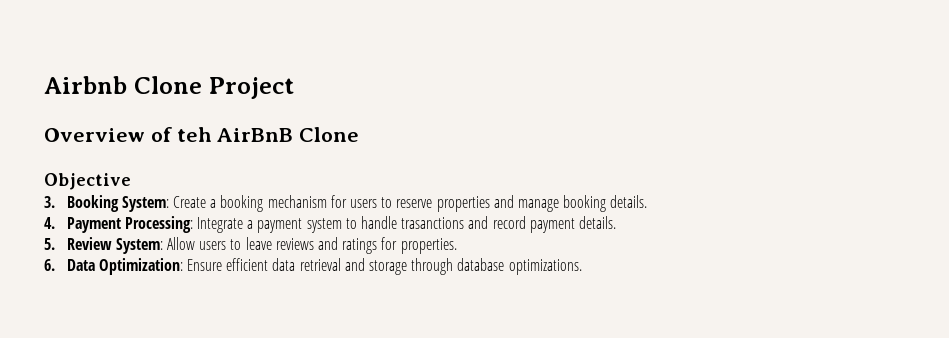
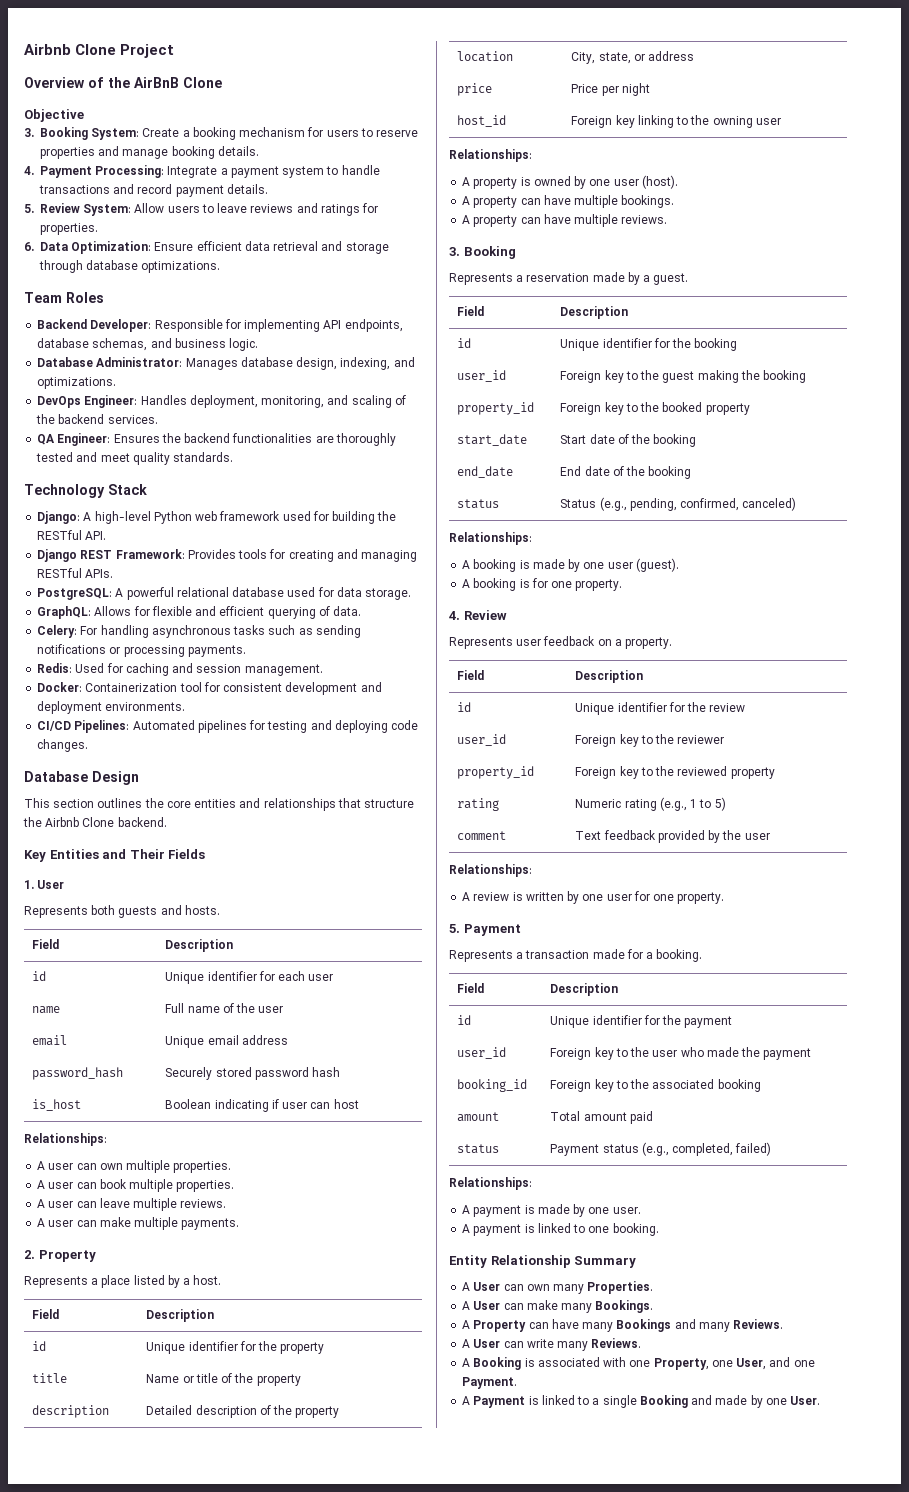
[176,127,212,142] teh -> [108,77,130,88] the
[401,217,465,229] trasanctions -> [39,185,110,194] transactions
(582, 267) none -> [24,292,104,303] [37,319,403,332] [37,338,259,351] [37,357,415,370] [37,377,117,389] [37,395,406,408] [36,414,158,424] [37,433,396,446] [36,452,234,465] [24,484,147,498] [37,511,397,524] [37,530,107,540] [37,549,418,562] [37,568,114,578] [37,587,412,600] [37,606,362,619] [37,625,361,638] [37,644,246,657] [37,663,323,676] [37,682,382,695] [37,701,186,714] [37,720,419,733] [37,739,89,752] [24,771,139,785] [24,798,415,811] [23,817,167,827] [24,849,206,862] [24,880,65,889] [24,905,220,918] [32,939,60,949] [165,939,234,952] [32,971,47,981] [165,971,334,984] [32,1006,61,1014] [165,1003,284,1013] [32,1035,68,1046] [165,1035,288,1048] [32,1067,124,1080] [165,1067,341,1080] [32,1099,82,1111] [165,1099,359,1112] [24,1133,107,1146] [37,1160,232,1173] [37,1179,235,1192] [37,1198,227,1211] [37,1217,240,1230] [24,1250,96,1262] [24,1275,222,1288] [32,1309,60,1319] [146,1309,215,1322] [32,1341,47,1351] [146,1341,325,1354] [32,1373,68,1383] [146,1373,301,1386] [32,1405,110,1418] [146,1405,340,1418] [457,51,514,62] [571,51,695,64] [457,83,493,96] [571,83,650,96] [457,115,507,127] [571,115,781,128] [449,149,532,162] [462,175,678,189] [462,195,675,208] [462,214,668,227] [449,246,516,259] [449,272,689,285] [457,306,485,316] [560,306,629,319] [457,338,472,348] [560,338,738,351] [457,370,507,382] [560,370,807,383] [457,402,535,415] [560,402,750,415] [457,434,528,446] [560,434,697,447] [457,466,514,478] [560,466,692,479] [457,499,500,509] [560,497,797,511] [449,532,532,545] [462,558,679,572] [462,578,623,591] [449,610,507,620] [449,636,673,649] [457,670,485,680] [575,670,644,683] [457,702,472,712] [575,702,746,715] [457,734,507,746] [575,734,725,747] [457,766,535,779] [575,766,775,779] [457,798,500,811] [575,797,726,811] [457,831,507,840] [575,830,770,843] [449,864,532,877] [462,891,725,904] [449,924,521,936] [449,949,703,962] [457,983,485,993] [550,983,619,996] [457,1015,472,1025] [550,1015,733,1028] [457,1047,507,1059] [550,1047,812,1060] [457,1079,528,1092] [550,1079,761,1092] [457,1112,500,1122] [550,1111,653,1124] [457,1144,500,1154] [550,1142,772,1156] [449,1177,532,1190] [462,1204,641,1217] [462,1223,659,1236] [449,1255,637,1268] [462,1281,654,1294] [462,1300,654,1313] [462,1319,784,1332] [462,1338,642,1351] [462,1357,815,1370] [462,1377,518,1389] [462,1395,821,1408] // Team Roles // Backend Developer: Responsible for implementing API endpoints, database schemas, and business logic. // Database Administrator: Manages database design, indexing, and optimizations. // DevOps Engineer: Handles deployment, monitoring, and scaling of the backend services. // QA Engineer: Ensures the backend functionalities are thoroughly tested and meet quality standards. // Technology Stack // Django: A high-level Python web framework used for building the RESTful API. // Django REST Framework: Provides tools for creating and managing RESTful APIs. // PostgreSQL: A powerful relational database used for data storage. // GraphQL: Allows for flexible and efficient querying of data. // Celery: For handling asynchronous tasks such as sending notifications or processing payments. // Redis: Used for caching and session management. // Docker: Containerization tool for consistent development and deployment environments. // CI/CD Pipelines: Automated pipelines for testing and deploying code changes. // Database Design // This section outlines the core entities and relationships that structure the Airbnb Clone backend. // Key Entities and Their Fields // 1. User // Represents both guests and hosts. // Field | Description // id | Unique identifier for each user // name | Full name of the user // email | Unique email address // password_hash | Securely stored password hash // is_host | Boolean indicating if user can host // Relationships: // A user can own multiple properties. // A user can book multiple properties. // A user can leave multiple reviews. // A user can make multiple payments. // 2. Property // Represents a place listed by a host. // Field | Description // id | Unique identifier for the property // title | Name or title of the property // description | Detailed description of the property // location | City, state, or address // price | Price per night // host_id | Foreign key linking to the owning user // Relationships: // A property is owned by one user (host). // A property can have multiple bookings. // A property can have multiple reviews. // 3. Booking // Represents a reservation made by a guest. // Field | Description // id | Unique identifier for the booking // user_id | Foreign key to the guest making the booking // property_id | Foreign key to the booked property // start_date | Start date of the booking // end_date | End date of the booking // status | Status (e.g., pending, confirmed, canceled) // Relationships: // A booking is made by one user (guest). // A booking is for one property. // 4. Review // Represents user feedback on a property. // Field | Description // id | Unique identifier for the review // user_id | Foreign key to the reviewer // property_id | Foreign key to the reviewed property // rating | Numeric rating (e.g., 1 to 5) // comment | Text feedback provided by the user // Relationships: // A review is written by one user for one property. // 5. Payment // Represents a transaction made for a booking. // Field | Description // id | Unique identifier for the payment // user_id | Foreign key to the user who made the payment // booking_id | Foreign key to the associated booking // amount | Total amount paid // status | Payment status (e.g., completed, failed) // Relationships: // A payment is made by one user. // A payment is linked to one booking. // Entity Relationship Summary // A User can own many Properties. // A User can make many Bookings. // A Property can have many Bookings and many Reviews. // A User can write many Reviews. // A Booking is associated with one Property, one User, and one Payment. // A Payment is linked to a single Booking and made by one User.

